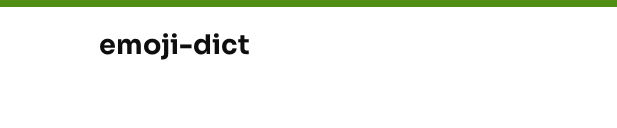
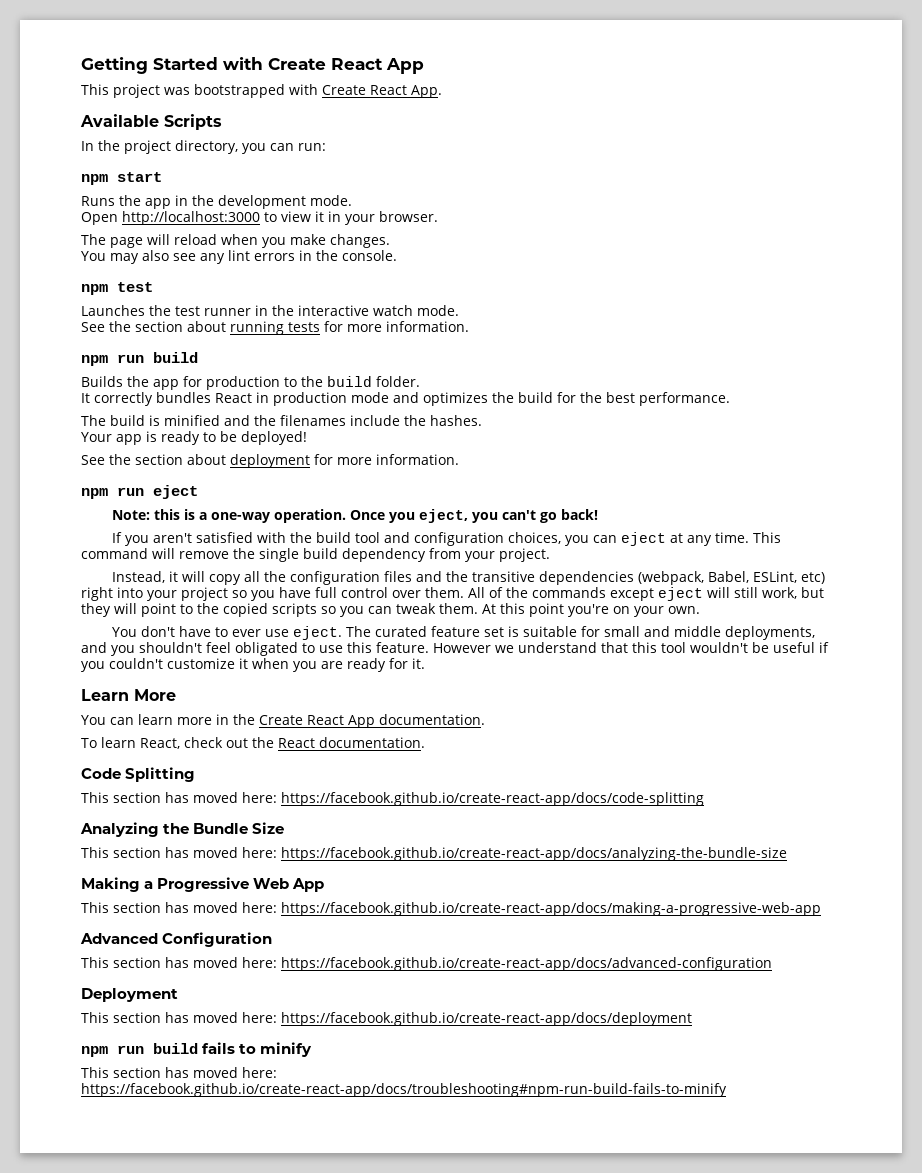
[99,33,250,60] emoji-dict -> [81,57,424,74] [81,84,442,98] [80,114,222,130] [81,140,326,154] [81,172,162,185] [81,195,352,209] [81,211,438,225] [81,234,390,248] [81,250,397,264] [81,282,153,295] [81,305,459,316] [81,321,469,335] [81,352,198,366] [81,376,420,390] [81,392,730,406] [81,415,482,426] [81,431,307,445] [81,454,459,468] [81,485,198,499] [112,509,599,523] [112,532,782,546] [81,548,550,562] [112,571,826,585] [81,587,824,601] [81,603,700,617] [112,626,816,640] [81,642,829,656] [81,658,425,672] [81,689,176,701] [81,714,485,728] [81,737,425,749] [81,767,196,782] [81,792,704,806] [80,822,285,837] [81,847,787,861] [81,877,325,892] [81,902,821,916] [80,932,273,947] [81,957,772,971] [81,988,178,1002] [81,1012,692,1026] [81,1042,313,1057] [81,1067,277,1078] [81,1083,727,1097] Getting Started with Create React App // This project was bootstrapped with Create React App. // Available Scripts // In the project directory, you can run: // npm start // Runs the app in the development mode. // Open http://localhost:3000 to view it in your browser. // The page will reload when you make changes. // You may also see any lint errors in the console. // npm test // Launches the test runner in the interactive watch mode. // See the section about running tests for more information. // npm run build // Builds the app for production to the build folder. // It correctly bundles React in production mode and optimizes the build for the best performance. // The build is minified and the filenames include the hashes. // Your app is ready to be deployed! // See the section about deployment for more information. // npm run eject // Note: this is a one-way operation. Once you eject, you can't go back! // If you aren't satisfied with the build tool and configuration choices, you can eject at any time. This command will remove the single build dependency from your project. // Instead, it will copy all the configuration files and the transitive dependencies (webpack, Babel, ESLint, etc) right into your project so you have full control over them. All of the commands except eject will still work, but they will point to the copied scripts so you can tweak them. At this point you're on your own. // You don't have to ever use eject. The curated feature set is suitable for small and middle deployments, and you shouldn't feel obligated to use this feature. However we understand that this tool wouldn't be useful if you couldn't customize it when you are ready for it. // Learn More // You can learn more in the Create React App documentation. // To learn React, check out the React documentation. // Code Splitting // This section has moved here: https://facebook.github.io/create-react-app/docs/code-splitting // Analyzing the Bundle Size // This section has moved here: https://facebook.github.io/create-react-app/docs/analyzing-the-bundle-size // Making a Progressive Web App // This section has moved here: https://facebook.github.io/create-react-app/docs/making-a-progressive-web-app // Advanced Configuration // This section has moved here: https://facebook.github.io/create-react-app/docs/advanced-configuration // Deployment // This section has moved here: https://facebook.github.io/create-react-app/docs/deployment // npm run build fails to minify // This section has moved here: https://facebook.github.io/create-react-app/docs/troubleshooting#npm-run-build-fails-to-minify

